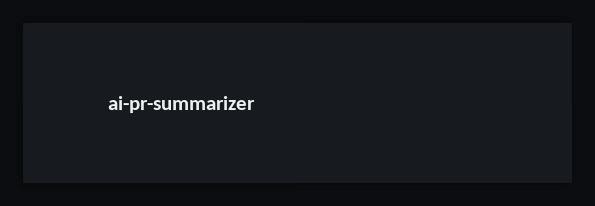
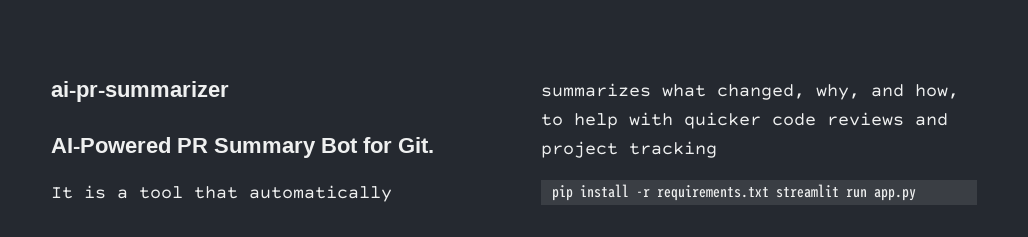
(256, 105) none -> [51,137,434,158] [51,185,392,202] [541,83,959,100] [541,112,948,129] [541,141,717,158] [552,184,917,201] // AI-Powered PR Summary Bot for Git. // It is a tool that automatically summarizes what changed, why, and how, to help with quicker code reviews and project tracking // pip install -r requirements.txt streamlit run app.py

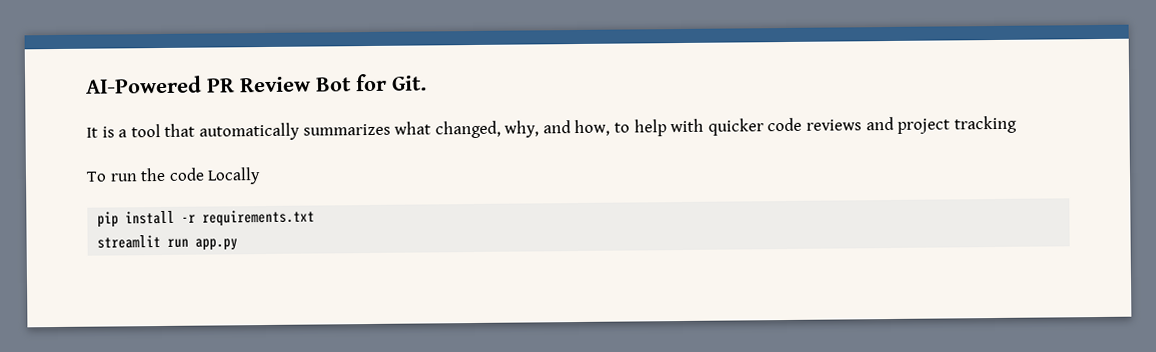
[51,81,229,102] ai-pr-summarizer // -> (86, 84) none
[214,138,316,158] Summary -> [240,76,311,93] Review
(717, 149) none -> [86,167,262,185] // To run the code Locally
(770, 193) none -> (316, 218) //

